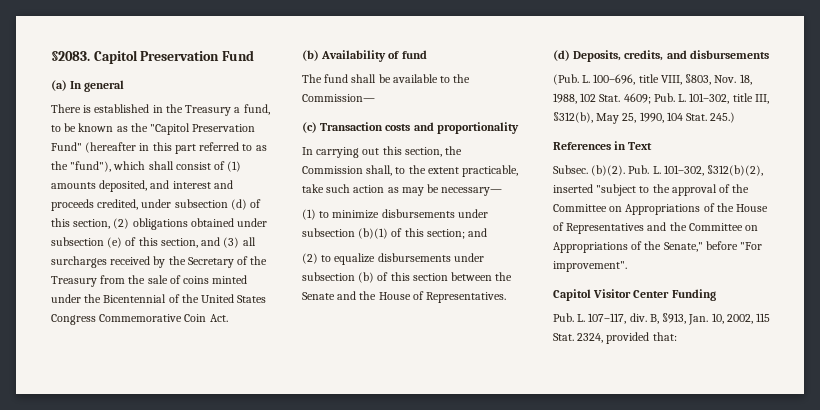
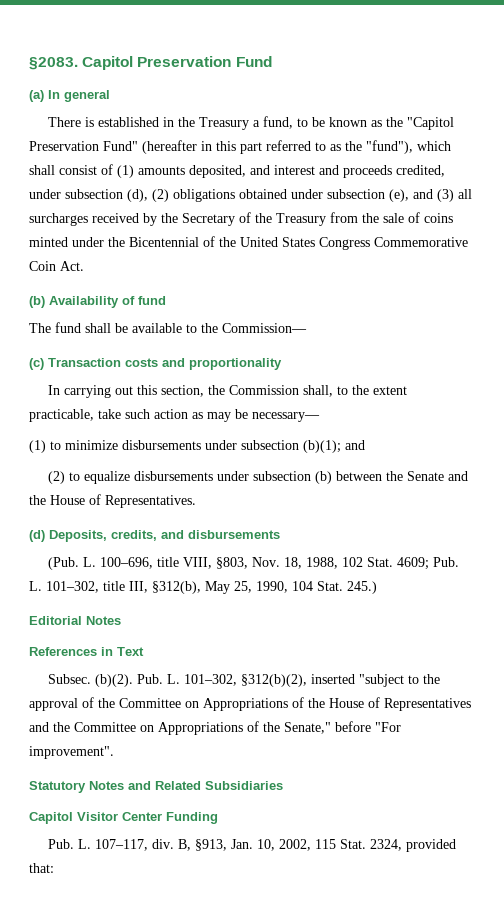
[230,199,262,210] [51,218,111,229] (d) of this section, -> [127,189,148,202] (d),
[107,237,198,248] (e) of this section, -> [389,189,409,202] (e),
[358,228,465,239] (b)(1) of this section; -> [303,440,341,453] (b)(1);
[377,272,448,281] of this section -> (332, 477) none
(736, 117) none -> [29,616,121,625] // Editorial Notes
(627, 266) none -> [29,781,283,793] // Statutory Notes and Related Subsidiaries

